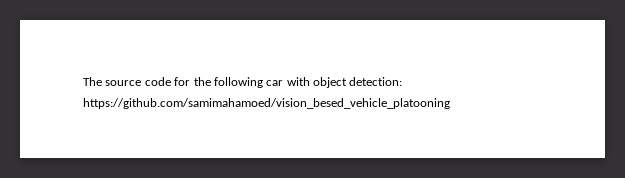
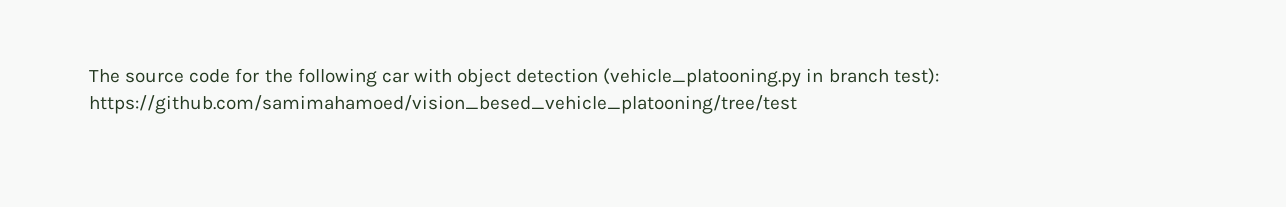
[349,77,403,86] [83,98,450,109] detection: https://github.com/samimahamoed/vision_besed_vehicle_platooning -> [516,68,939,87] [89,95,797,114] detection (vehicle_platooning.py in branch test): https://github.com/samimahamoed/vision_besed_vehicle_platooning/tree/test

